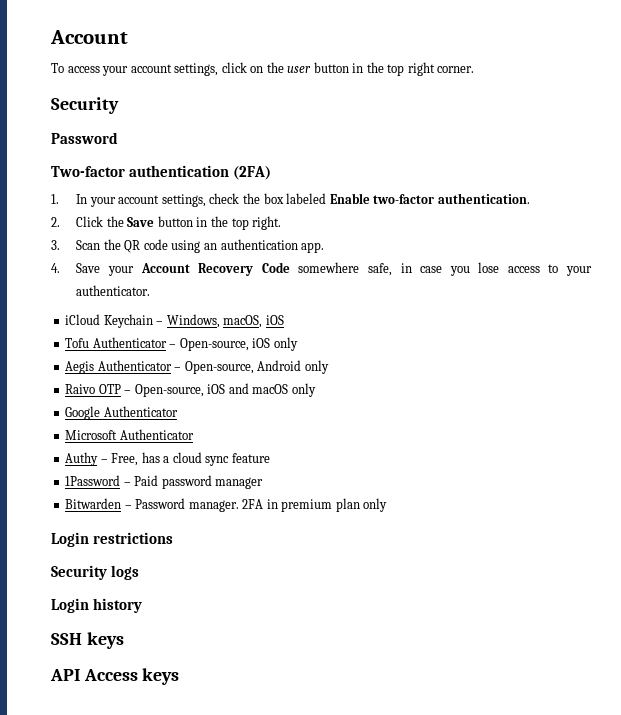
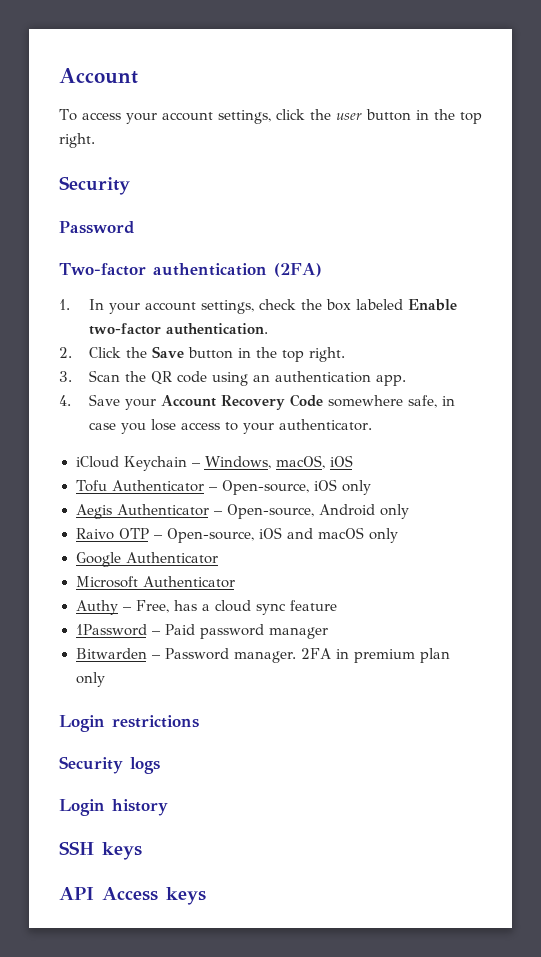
[250,66,264,73] on -> (305, 114) none
[407,62,475,76] right corner. -> [59,133,95,148] right.

